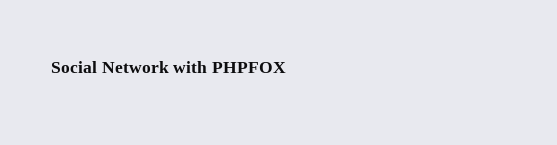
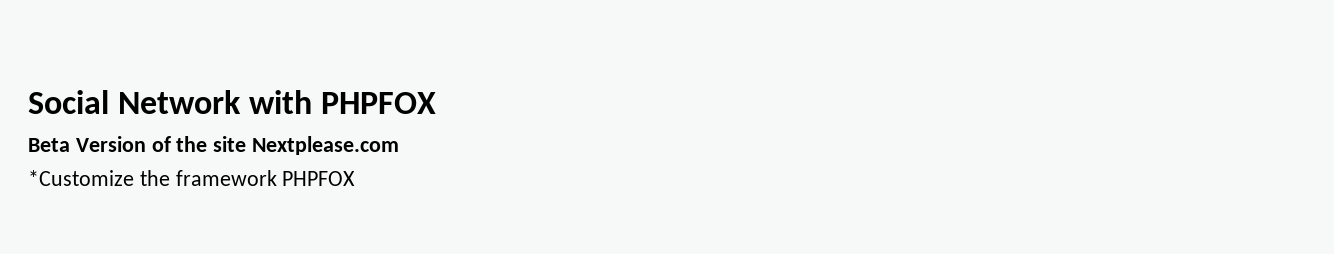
(287, 67) none -> [28,136,400,155] [28,170,356,186] // Beta Version of the site Nextplease.com // *Customize the framework PHPFOX

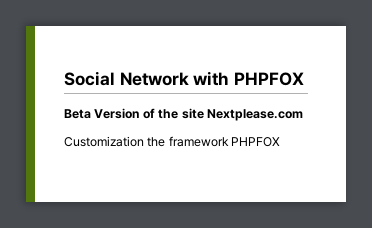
[28,170,134,186] *Customize -> [64,136,144,147] Customization

